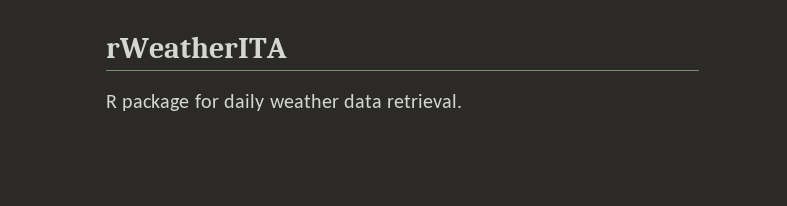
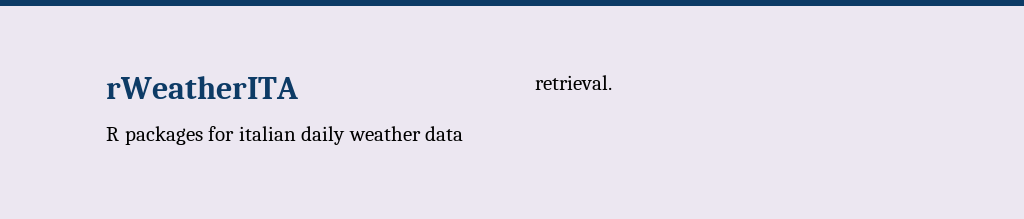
[122,94,219,111] package for -> [124,126,296,145] packages for italian

